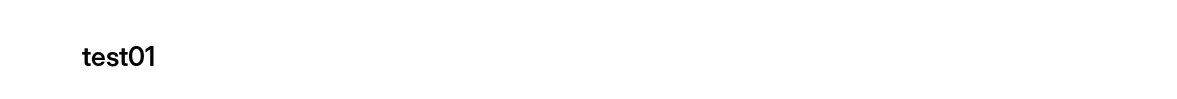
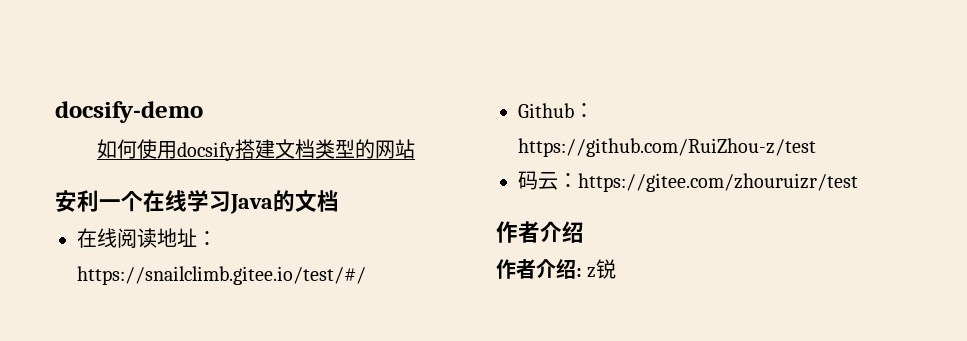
[82,46,155,67] test01 -> [55,101,203,123] [97,139,416,161] [55,190,339,214] [77,228,217,248] [77,266,366,285] [518,103,594,118] [518,138,816,157] [518,171,858,192] [496,221,584,243] [496,259,617,279] docsify-demo // 如何使用docsify搭建文档类型的网站 // 安利一个在线学习Java的文档 // 在线阅读地址：https://snailclimb.gitee.io/test/#/ // Github：https://github.com/RuiZhou-z/test // 码云：https://gitee.com/zhouruizr/test // 作者介绍 // 作者介绍: z锐

